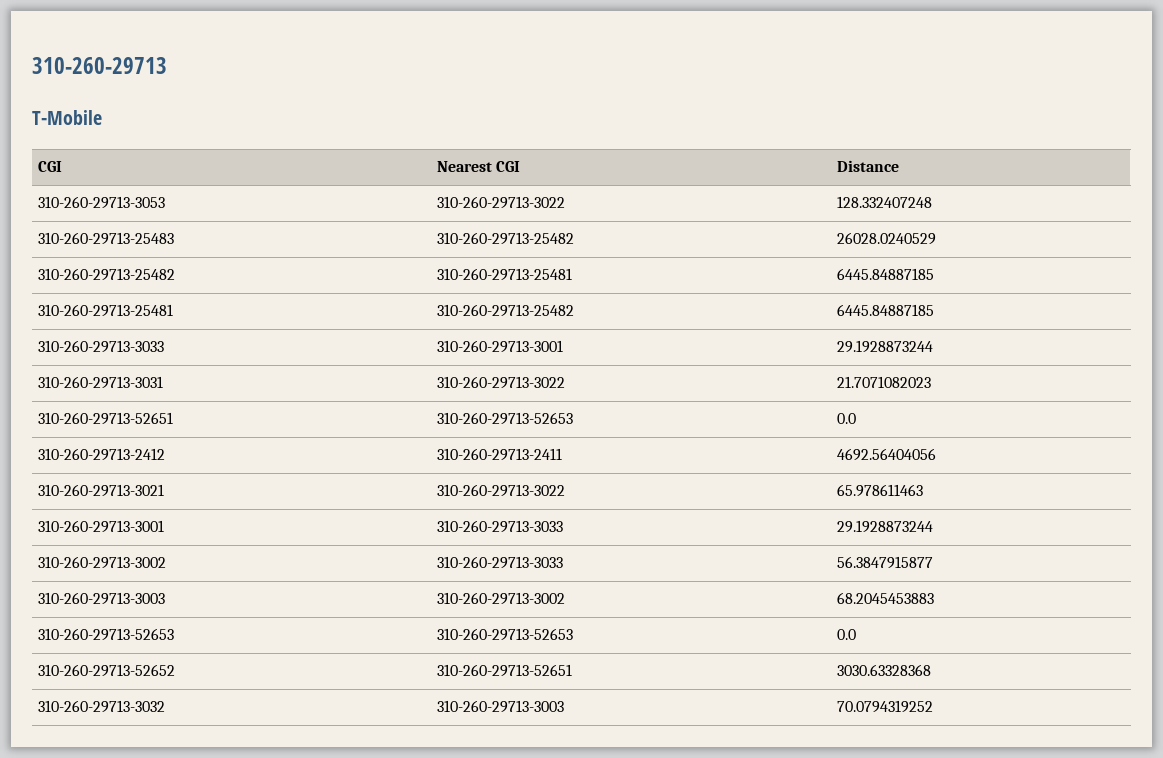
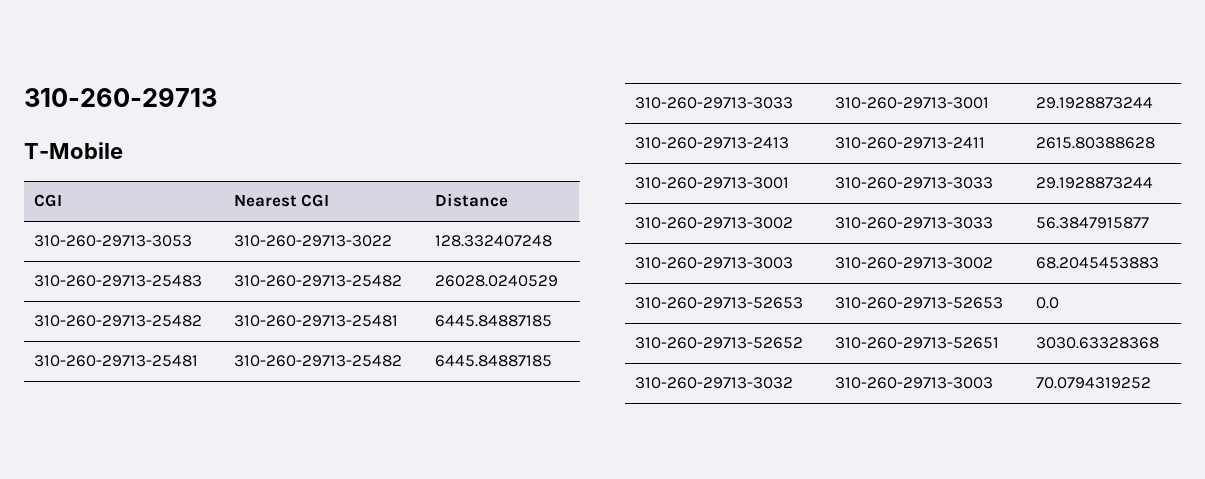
[38,376,164,389] [437,376,566,389] [837,376,932,388] [38,412,174,425] [437,412,574,425] [837,413,857,424] [38,448,166,461] [437,448,563,461] [837,448,937,461] [38,484,165,497] [437,484,566,497] [837,484,924,497] 310-260-29713-3031 | 310-260-29713-3022 | 21.7071082023 // 310-260-29713-52651 | 310-260-29713-52653 | 0.0 // 310-260-29713-2412 | 310-260-29713-2411 | 4692.56404056 // 310-260-29713-3021 | 310-260-29713-3022 | 65.978611463 -> [634,137,789,149] [834,137,985,149] [1035,137,1155,149] 310-260-29713-2413 | 310-260-29713-2411 | 2615.80388628

